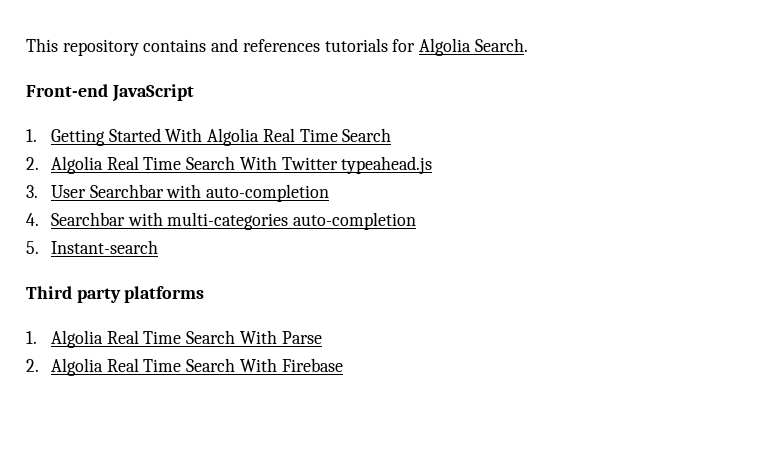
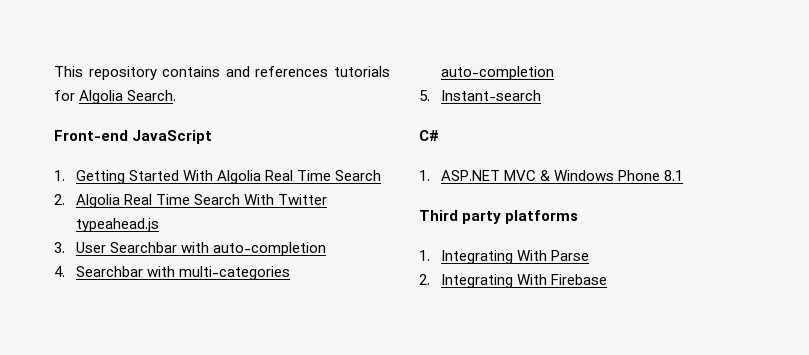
(159, 247) none -> [419,130,439,141] [419,170,684,181] // C# // 1. ASP.NET MVC & Windows Phone 8.1
[51,330,236,348] Algolia Real Time Search -> [440,250,513,264] Integrating
[51,358,236,376] Algolia Real Time Search -> [440,274,513,288] Integrating

